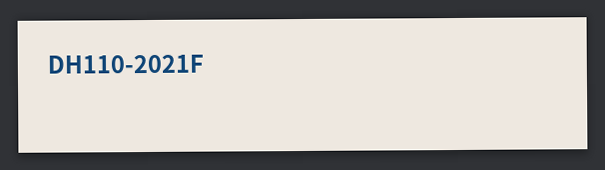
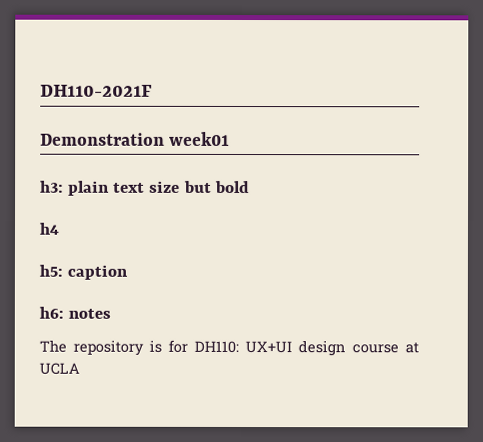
(204, 64) none -> [40,131,231,146] [40,180,250,196] [39,222,59,235] [39,264,128,280] [39,306,111,319] [39,339,419,357] [39,362,80,375] // Demonstration week01 // h3: plain text size but bold // h4 // h5: caption // h6: notes // The repository is for DH110: UX+UI design course at UCLA

